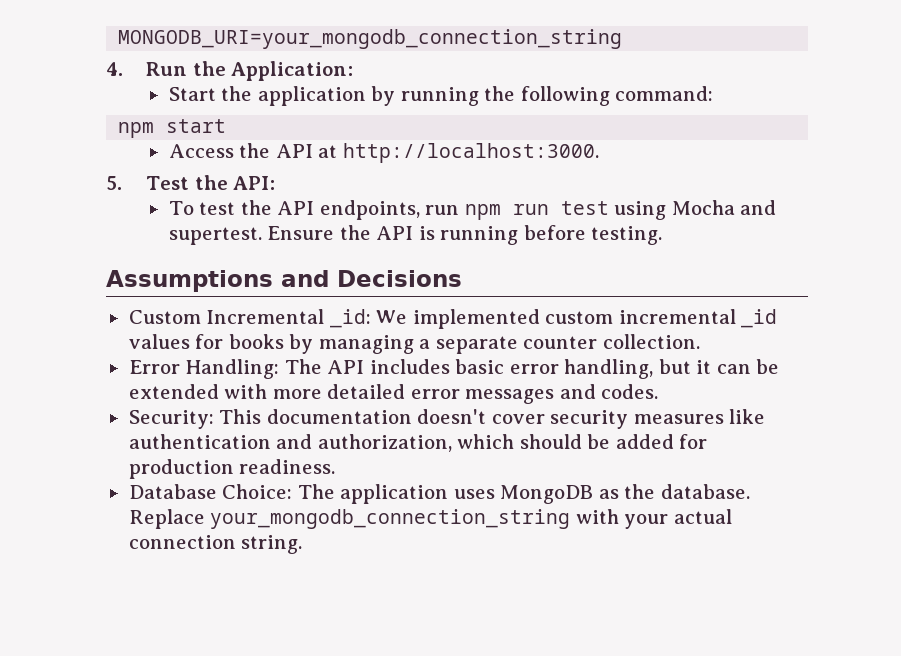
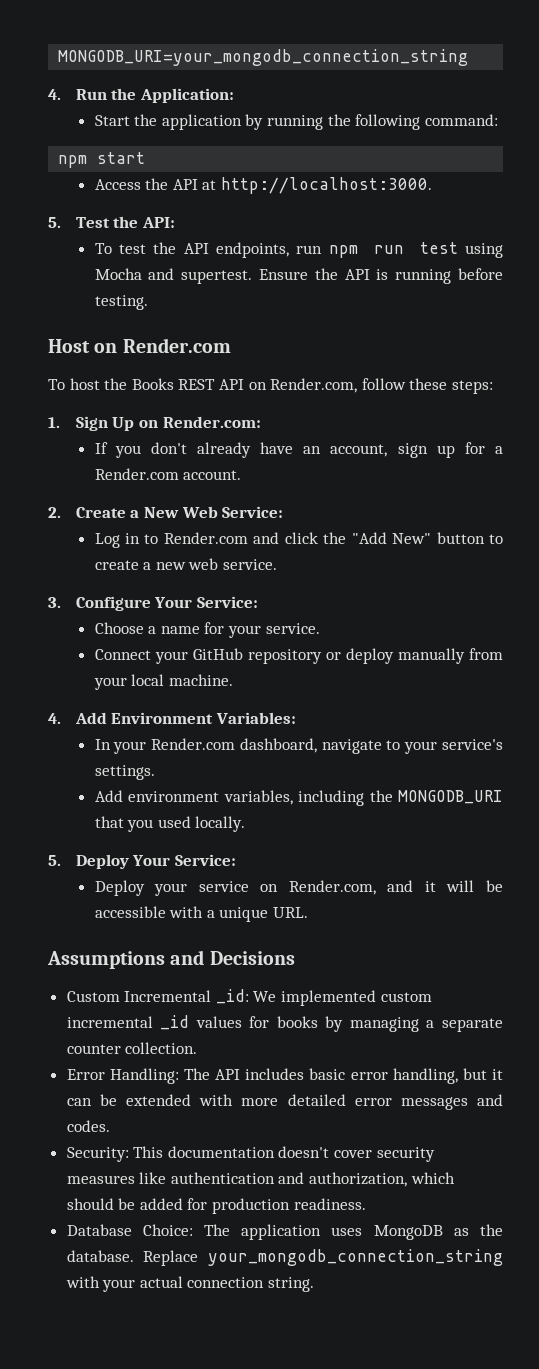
(663, 235) none -> [48,338,231,353] [48,378,493,394] [48,416,261,431] [94,442,503,458] [94,468,242,480] [48,506,284,518] [94,532,504,548] [94,558,277,570] [48,596,259,611] [94,622,320,638] [94,648,504,664] [93,674,233,690] [48,712,297,724] [94,738,504,754] [94,765,155,780] [94,790,503,806] [94,816,246,832] [48,854,237,869] [94,880,504,896] [94,906,308,922] // Host on Render.com // To host the Books REST API on Render.com, follow these steps: // 1. Sign Up on Render.com: // If you don't already have an account, sign up for a Render.com account. // 2. Create a New Web Service: // Log in to Render.com and click the "Add New" button to create a new web service. // 3. Configure Your Service: // Choose a name for your service. // Connect your GitHub repository or deploy manually from your local machine. // 4. Add Environment Variables: // In your Render.com dashboard, navigate to your service's settings. // Add environment variables, including the MONGODB_URI that you used locally. // 5. Deploy Your Service: // Deploy your service on Render.com, and it will be accessible with a unique URL.

